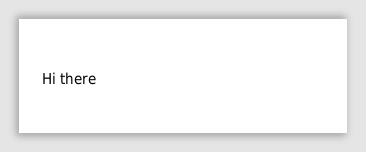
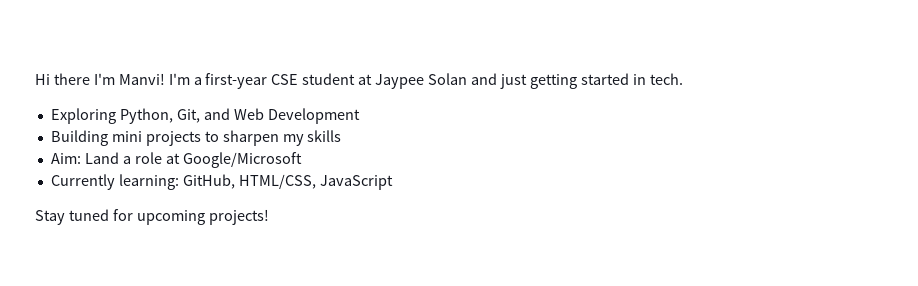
(96, 78) none -> [93,73,683,89] [50,108,360,124] [50,130,342,146] [50,152,302,168] [50,174,393,190] [35,209,269,225] I'm Manvi! I'm a first-year CSE student at Jaypee Solan and just getting started in tech. // Exploring Python, Git, and Web Development // Building mini projects to sharpen my skills // Aim: Land a role at Google/Microsoft // Currently learning: GitHub, HTML/CSS, JavaScript // Stay tuned for upcoming projects!

